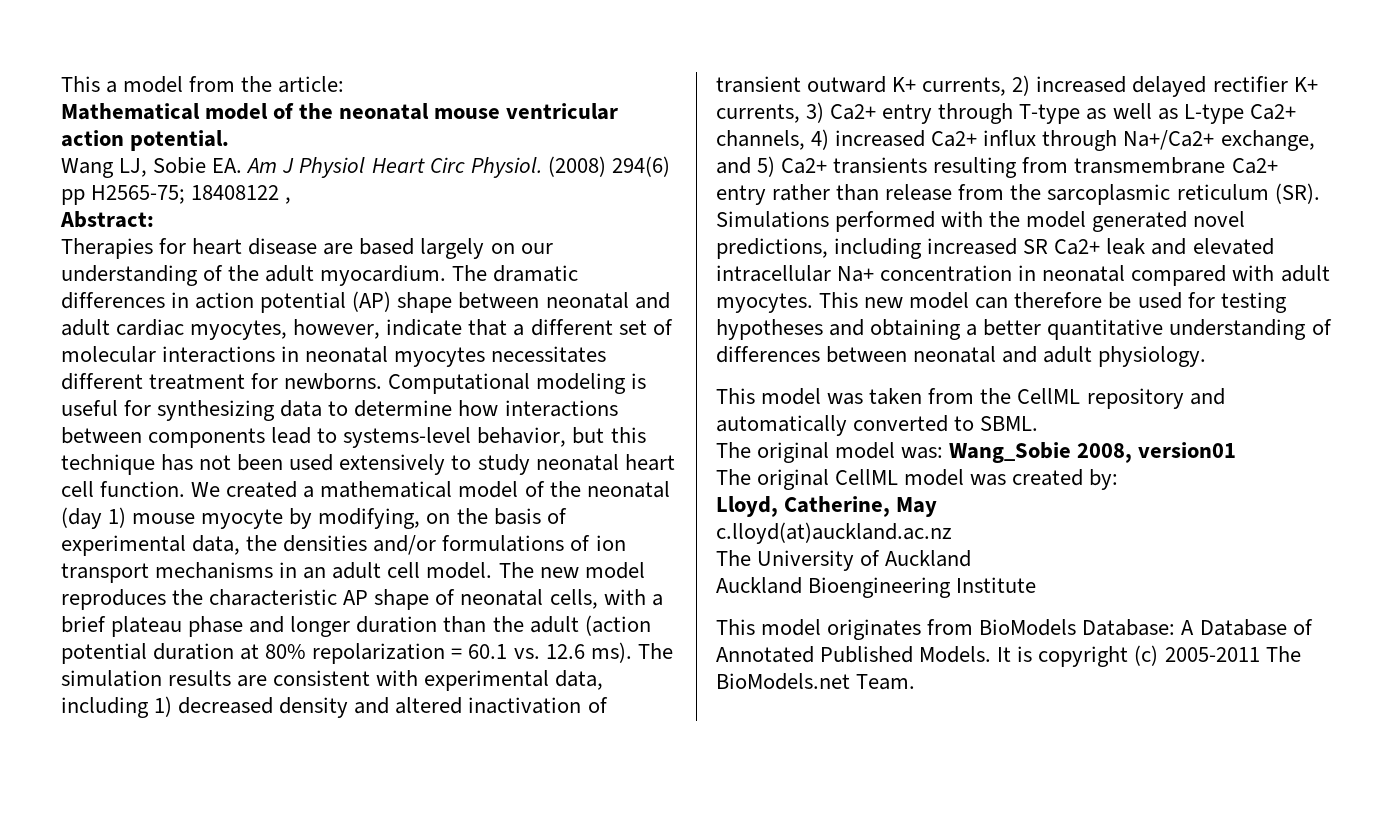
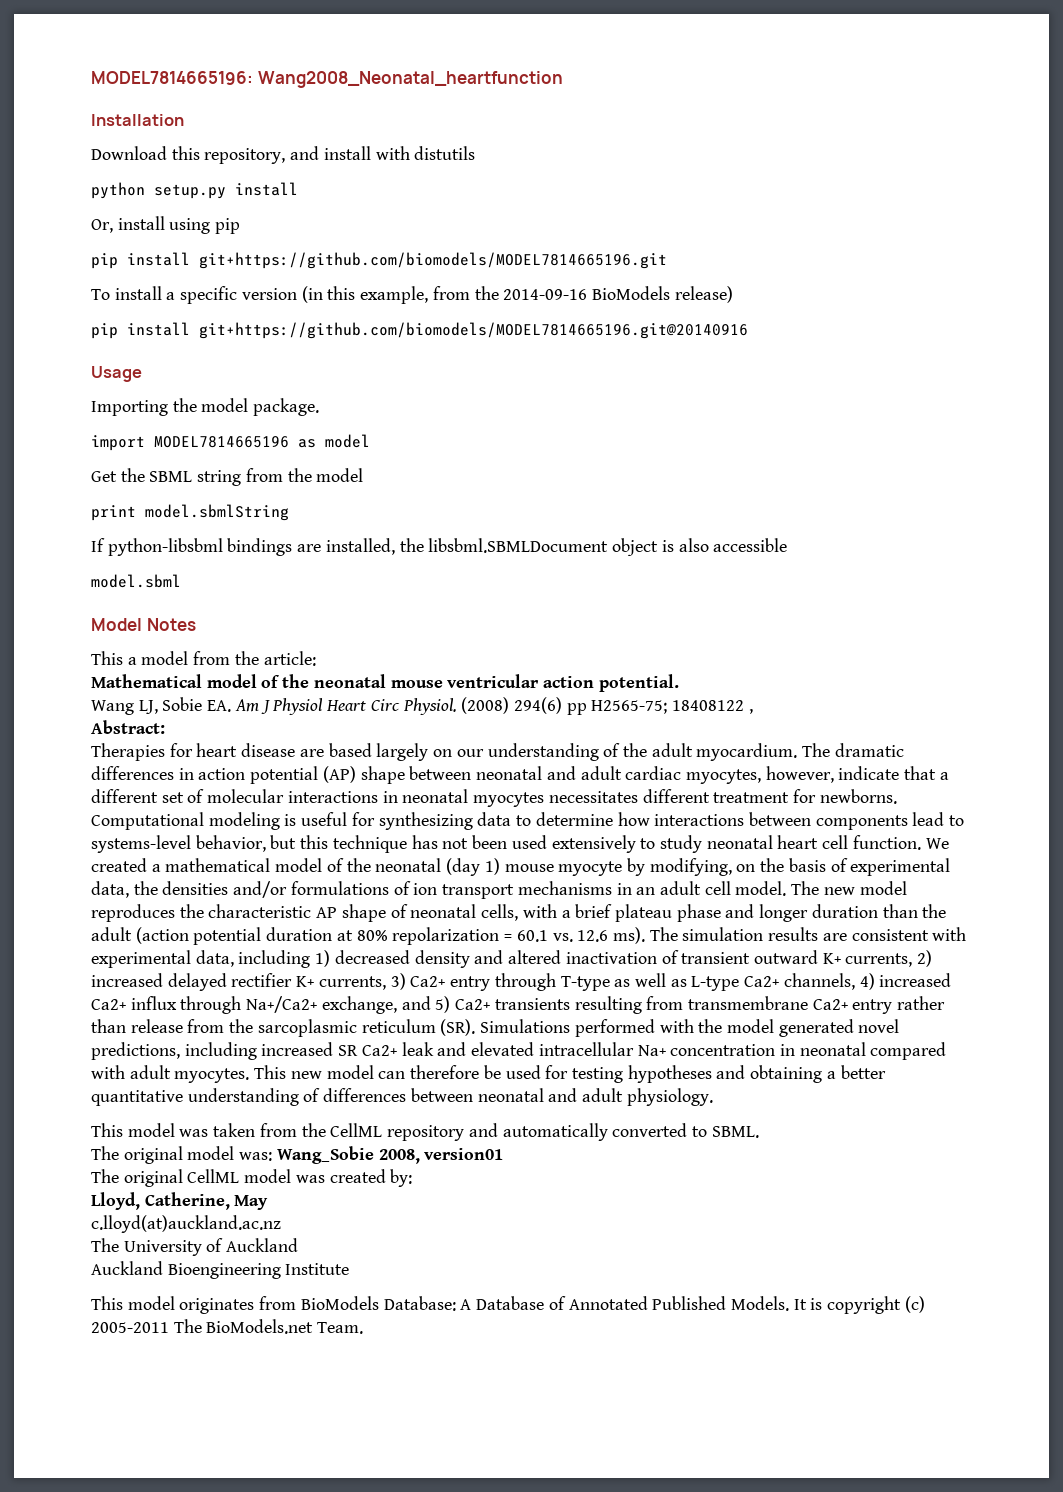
(61, 84) none -> [91,71,563,88] [91,114,184,126] [91,146,476,164] [91,182,298,199] [91,216,241,234] [91,252,667,269] [91,286,733,304] [91,322,748,339] [91,366,142,382] [91,398,320,416] [91,434,370,451] [91,468,364,486] [91,504,289,521] [91,538,788,556] [91,574,181,588] [91,618,196,631] MODEL7814665196: Wang2008_Neonatal_heartfunction // Installation // Download this repository, and install with distutils // python setup.py install // Or, install using pip // pip install git+https://github.com/biomodels/MODEL7814665196.git // To install a specific version (in this example, from the 2014-09-16 BioModels release) // pip install git+https://github.com/biomodels/MODEL7814665196.git@20140916 // Usage // Importing the model package. // import MODEL7814665196 as model // Get the SBML string from the model // print model.sbmlString // If python-libsbml bindings are installed, the libsbml.SBMLDocument object is also accessible // model.sbml // Model Notes //

